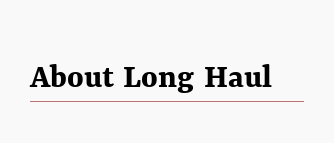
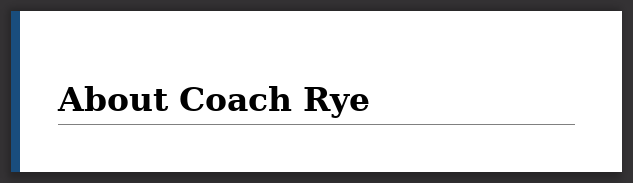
[123,64,272,93] Long Haul -> [179,86,370,118] Coach Rye

